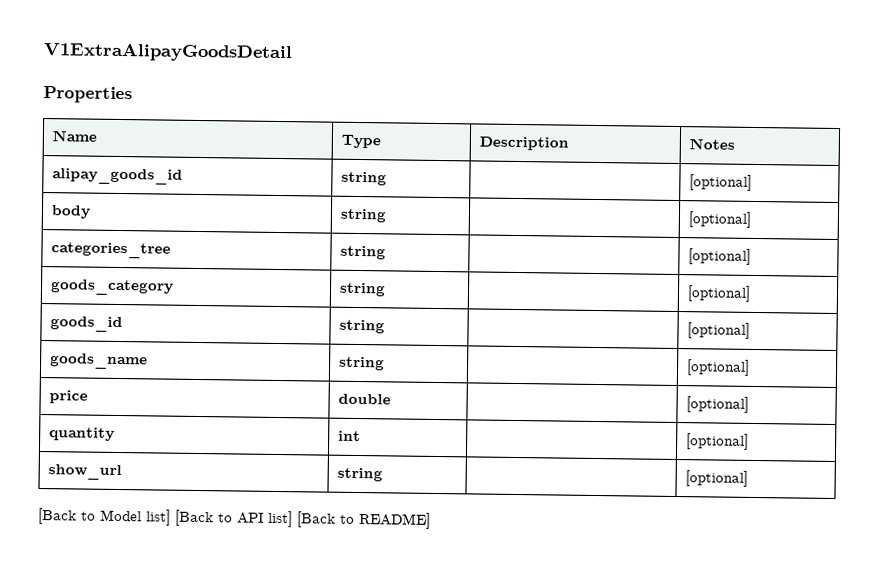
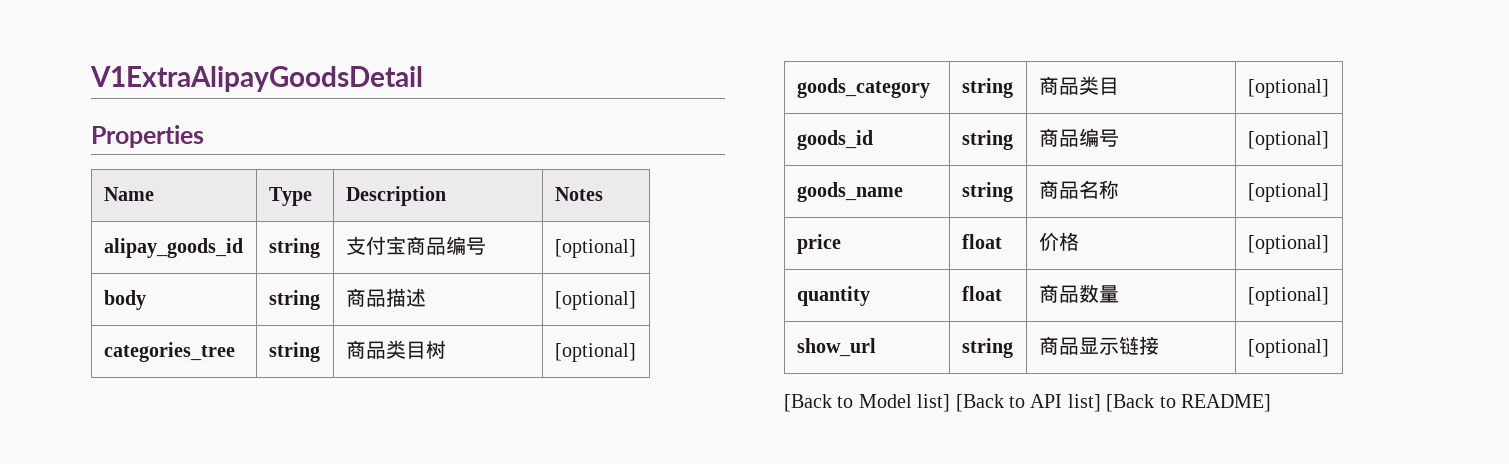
(387, 178) none -> [345,236,486,255] 支付宝商品编号
(387, 215) none -> [345,288,426,307] 商品描述
(386, 252) none -> [345,340,446,359] 商品类目树
(386, 289) none -> [1038,76,1119,95] 商品类目
(385, 326) none -> [1038,128,1119,147] 商品编号
(385, 363) none -> [1038,180,1119,199] 商品名称
[337,393,391,405] double | -> [961,234,1002,249] [1038,232,1079,251] float | 价格
[337,430,361,442] int | -> [961,286,1002,301] [1038,284,1119,303] float | 商品数量
(383, 474) none -> [1038,336,1159,355] 商品显示链接

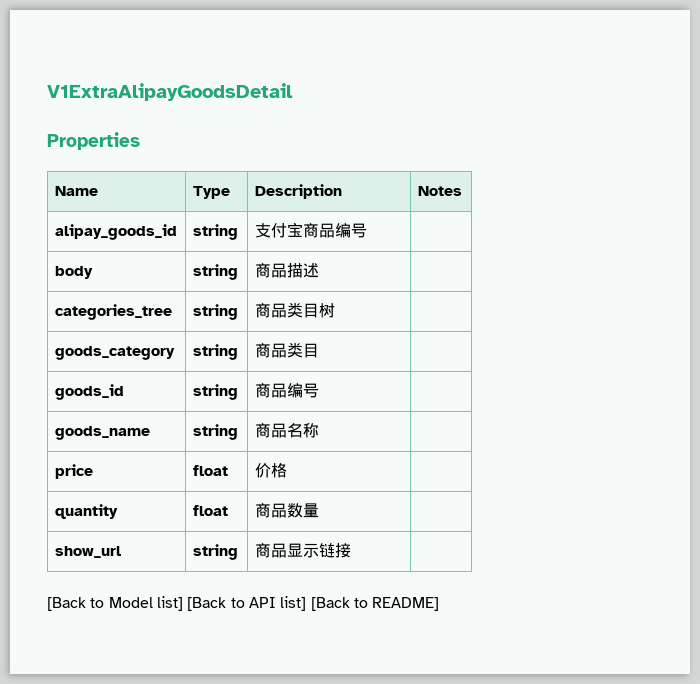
[554,239,636,258] [optional] -> (367, 230) none
[554,291,636,310] [optional] -> (319, 270) none
[554,343,636,362] [optional] -> (335, 310) none
[1247,79,1329,98] [optional] -> (319, 350) none
[1247,131,1329,150] [optional] -> (319, 390) none
[1247,183,1329,202] [optional] -> (319, 430) none
[1247,235,1329,254] [optional] -> (287, 470) none
[1247,287,1329,306] [optional] -> (319, 510) none
[1247,339,1329,358] [optional] -> (351, 550) none

